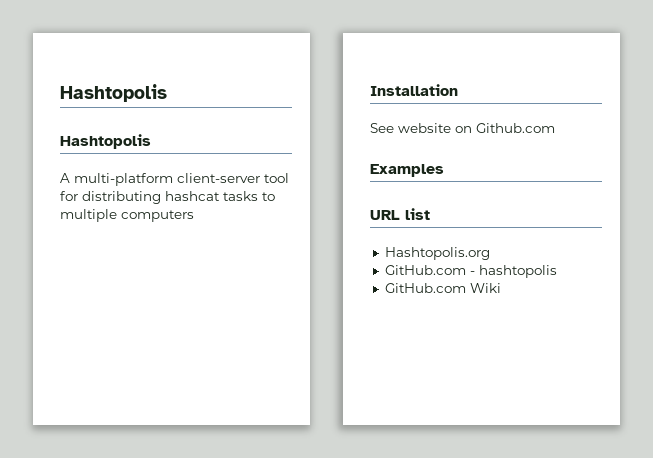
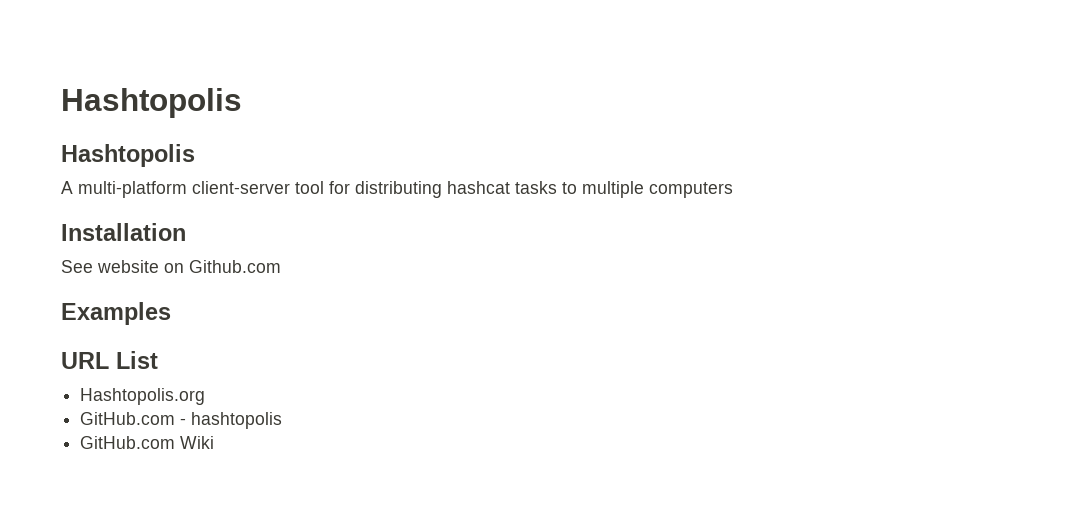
[405,208,430,220] list -> [116,351,158,369] List

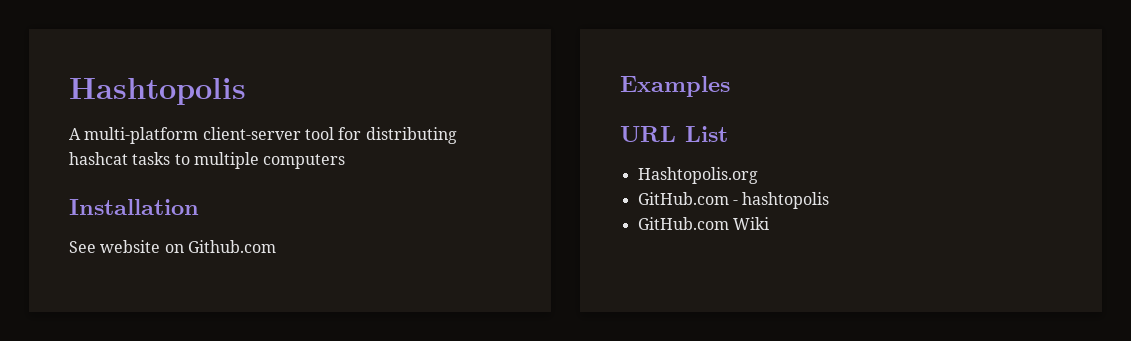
[61,88,242,118] [61,144,195,167] Hashtopolis // Hashtopolis -> [69,78,246,105] Hashtopolis

